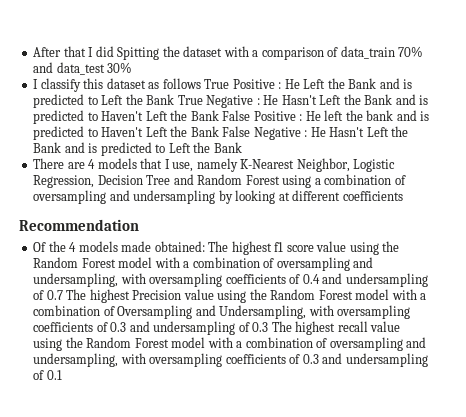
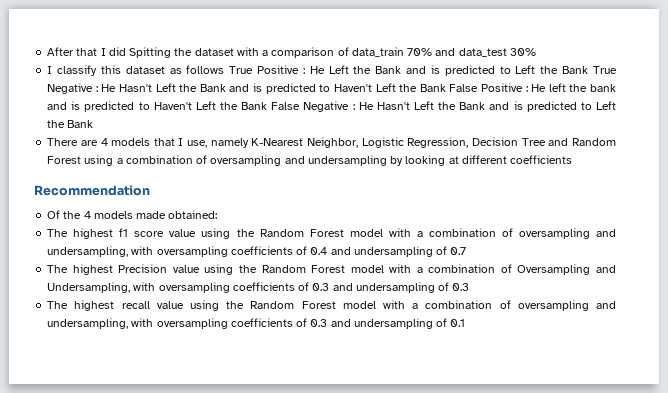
(205, 246) none -> (218, 214) //
(63, 295) none -> (467, 251) //
(269, 327) none -> (470, 287) //

